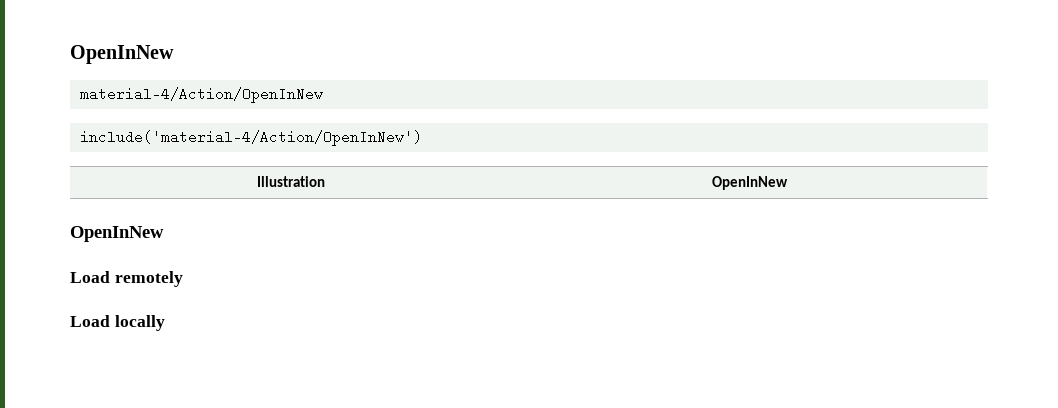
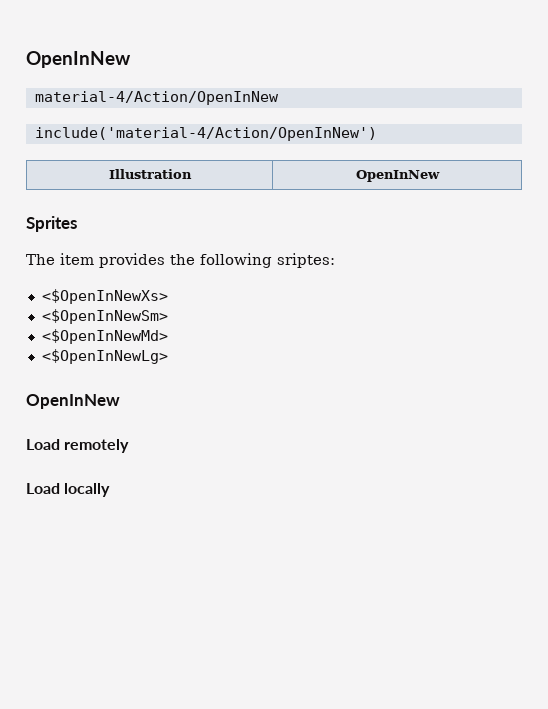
(788, 183) none -> [26,216,77,232] [26,253,335,268] [41,289,168,304] [41,309,168,324] [41,329,168,344] [41,349,168,364] // Sprites // The item provides the following sriptes: // <$OpenInNewXs> // <$OpenInNewSm> // <$OpenInNewMd> // <$OpenInNewLg>

